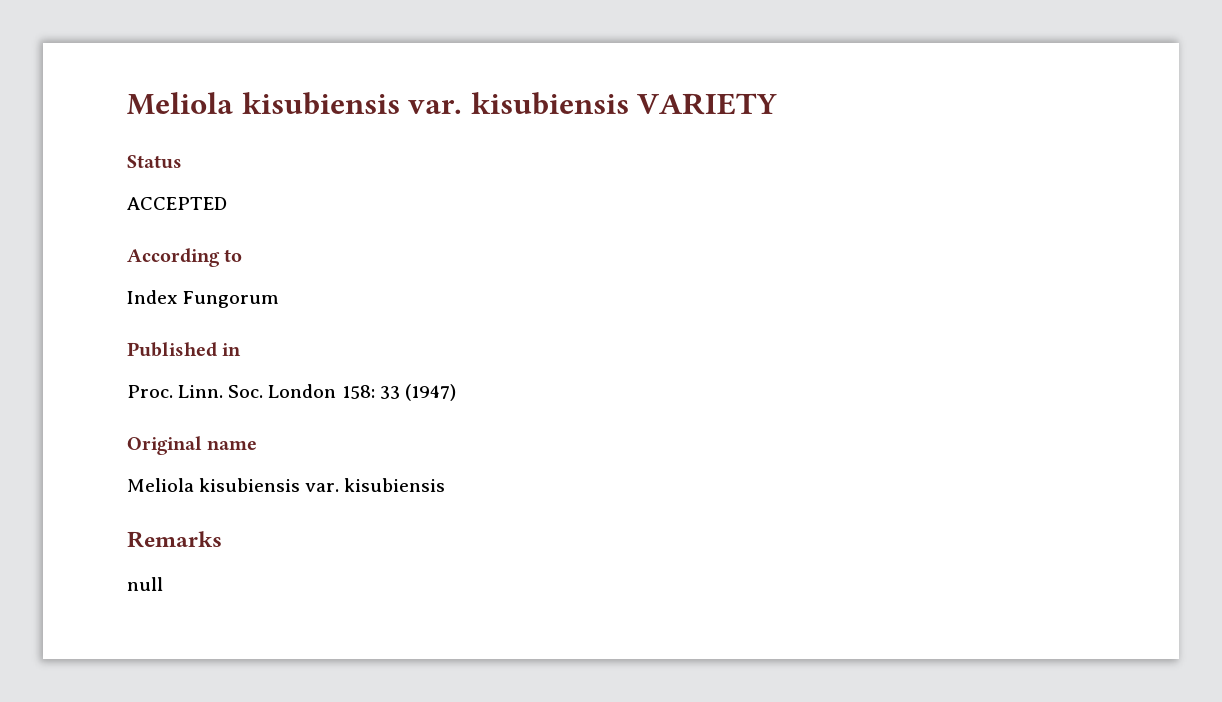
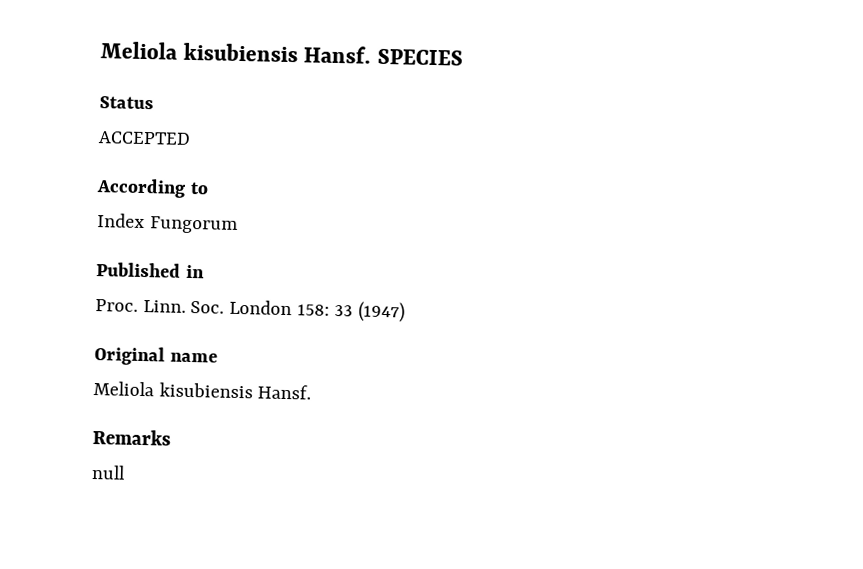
[127,92,778,115] Meliola kisubiensis var. kisubiensis VARIETY -> [100,41,463,66] Meliola kisubiensis Hansf. SPECIES
[305,478,446,492] var. kisubiensis -> [257,384,312,400] Hansf.

